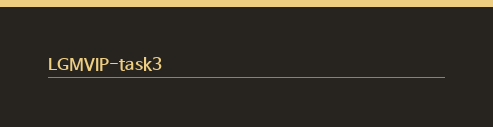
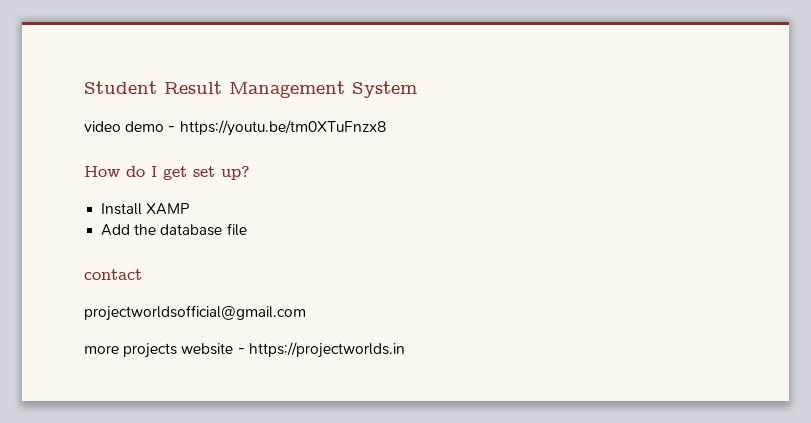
[48,57,162,71] LGMVIP-task3 -> [84,81,417,98] [84,120,386,136] [84,166,250,180] [101,203,190,215] [101,223,247,236] [84,269,142,280] [84,305,306,321] [84,342,405,358] Student Result Management System // video demo - https://youtu.be/tm0XTuFnzx8 // How do I get set up? // Install XAMP // Add the database file // contact // projectworldsofficial@gmail.com // more projects website - https://projectworlds.in

